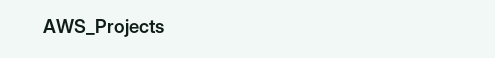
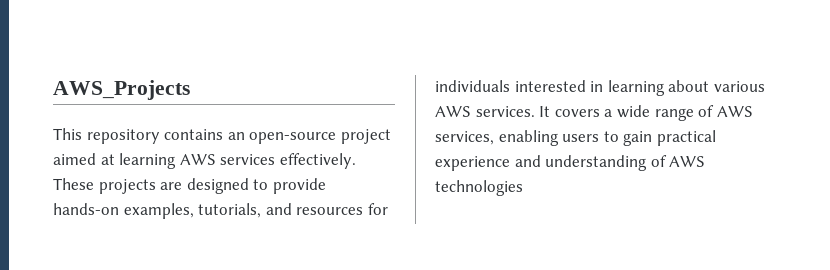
(164, 28) none -> [53,128,391,144] [53,153,356,169] [53,178,326,194] [53,203,388,219] [435,80,765,96] [435,105,753,121] [435,130,716,146] [435,155,706,171] [435,180,523,196] // This repository contains an open-source project aimed at learning AWS services effectively. These projects are designed to provide hands-on examples, tutorials, and resources for individuals interested in learning about various AWS services. It covers a wide range of AWS services, enabling users to gain practical experience and understanding of AWS technologies

